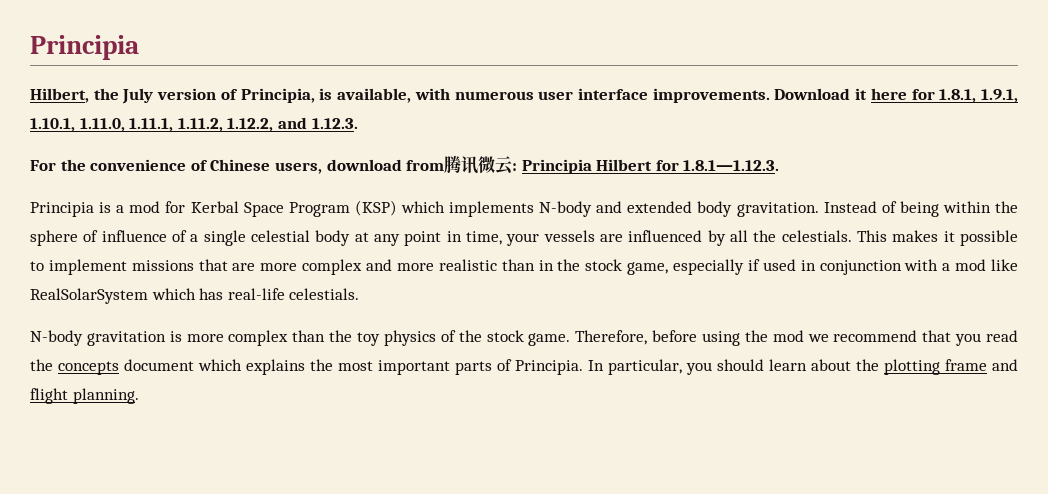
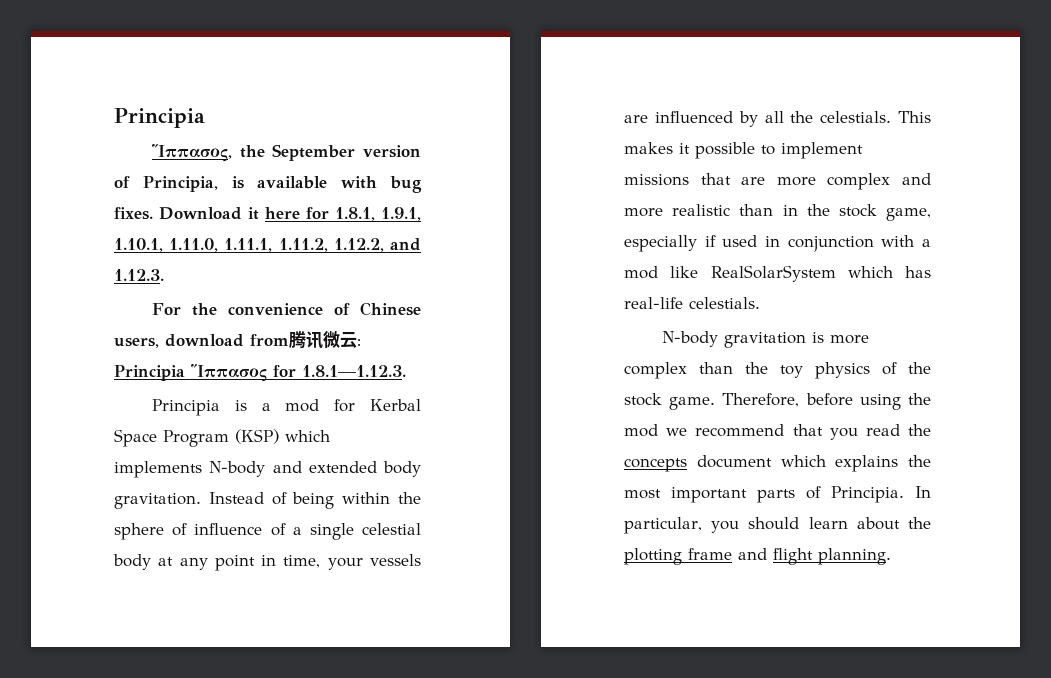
[30,88,154,104] Hilbert, the July -> [151,144,356,162] Ἵππασος, the September
[337,88,770,103] available, with numerous user interface improvements. -> [257,176,423,193] [114,207,153,220] available with bug fixes.
[596,159,653,171] Hilbert -> [191,364,267,382] Ἵππασος

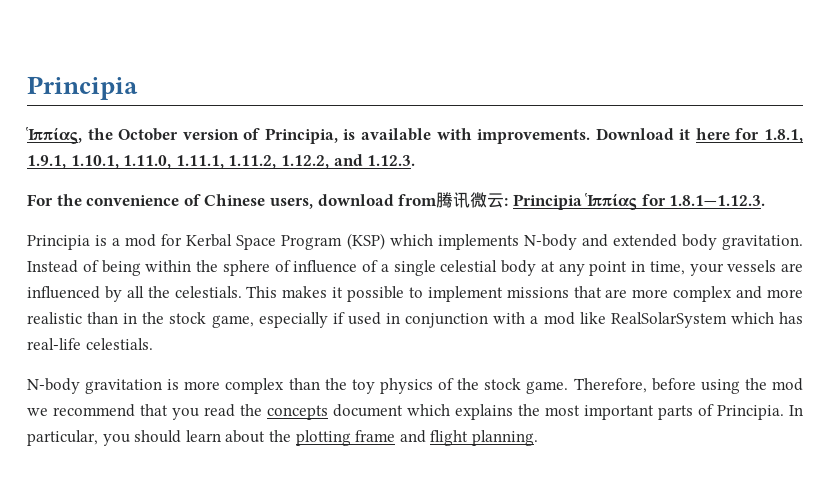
[151,144,356,162] Ἵππασος, the September -> [26,127,179,144] Ἱππίας, the October
[390,176,423,193] [114,207,153,220] bug fixes. -> [477,129,591,144] improvements.
[191,364,267,382] Ἵππασος -> [585,193,638,210] Ἱππίας

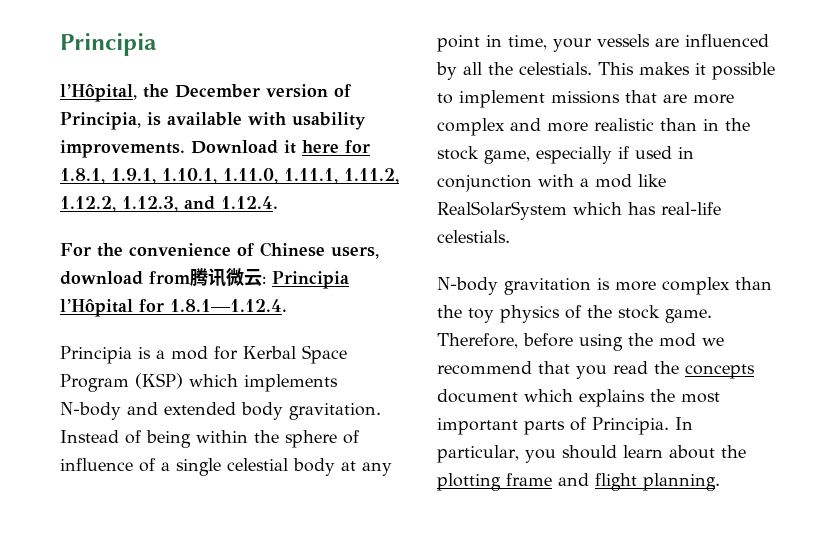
[26,127,179,144] Ἱππίας, the October -> [60,84,260,102] l’Hôpital, the December
(472, 134) none -> [292,112,366,130] usability
[333,154,416,166] and 1.12.3. -> [122,196,278,212] 1.12.3, and 1.12.4.
[585,193,766,210] Ἱππίας for 1.8.1—1.12.3. -> [60,299,287,317] l’Hôpital for 1.8.1—1.12.4.

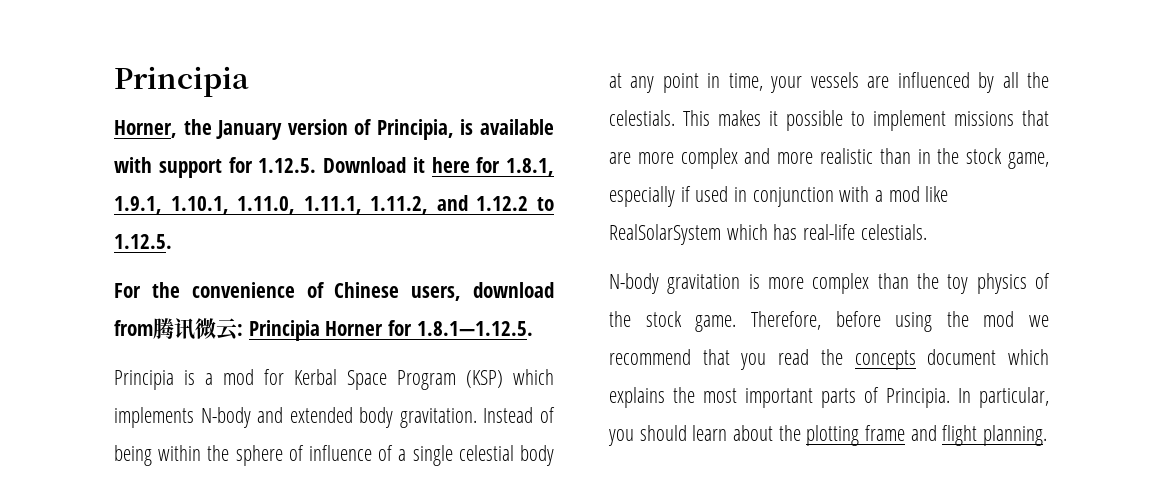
[60,84,260,102] l’Hôpital, the December -> [114,119,283,140] Horner, the January
[292,112,366,130] [60,140,185,158] usability improvements. -> [158,157,317,178] support for 1.12.5.
[60,196,278,212] 1.12.2, 1.12.3, and 1.12.4. -> [436,195,554,211] [114,234,172,249] and 1.12.2 to 1.12.5.
[60,299,287,317] l’Hôpital for 1.8.1—1.12.4. -> [325,320,533,336] Horner for 1.8.1—1.12.5.

